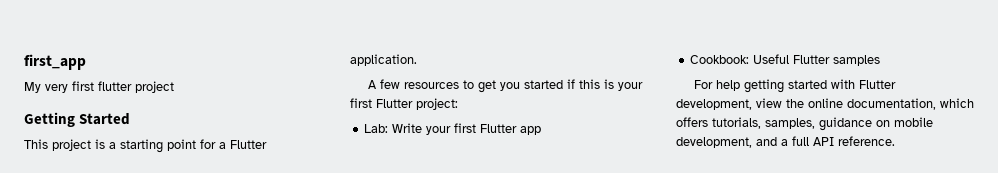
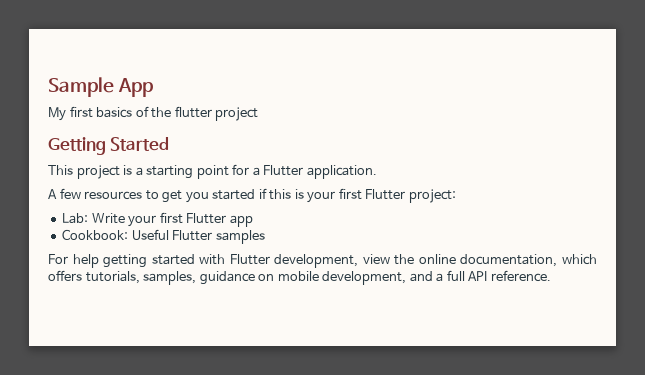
[24,54,86,70] first_app -> [48,77,153,97] Sample App
[45,81,94,93] very first -> [69,106,172,118] first basics of the

